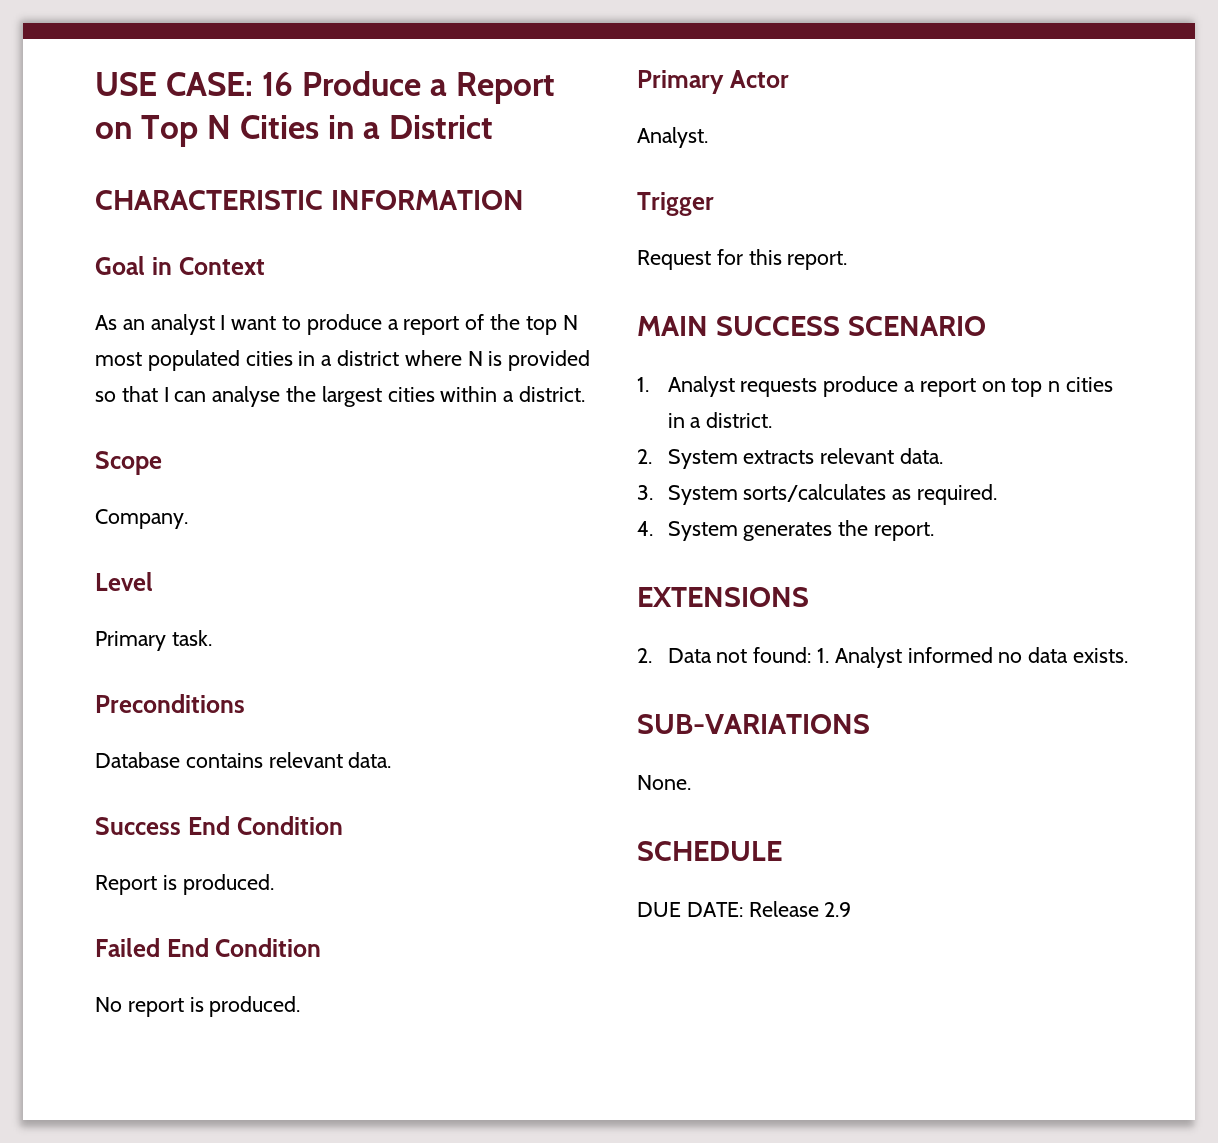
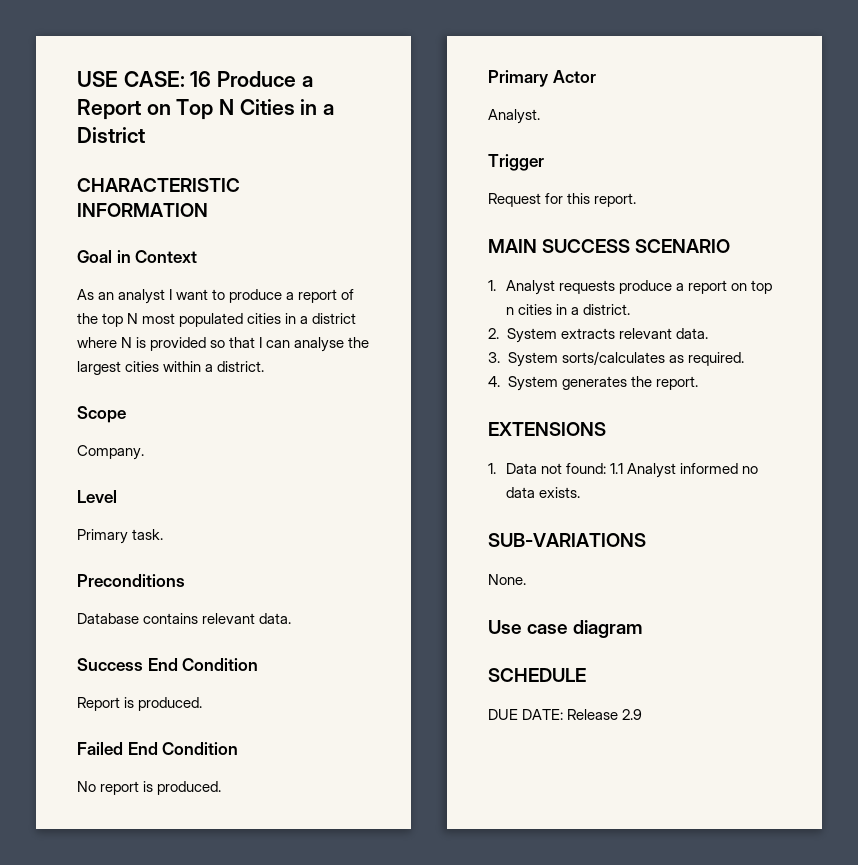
[637,648,652,663] 2. -> [488,463,496,474] 1.
[816,648,829,663] 1. -> [609,463,623,474] 1.1
(691, 782) none -> [488,620,644,638] // Use case diagram

